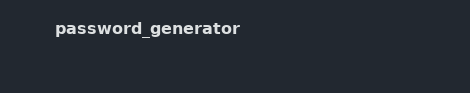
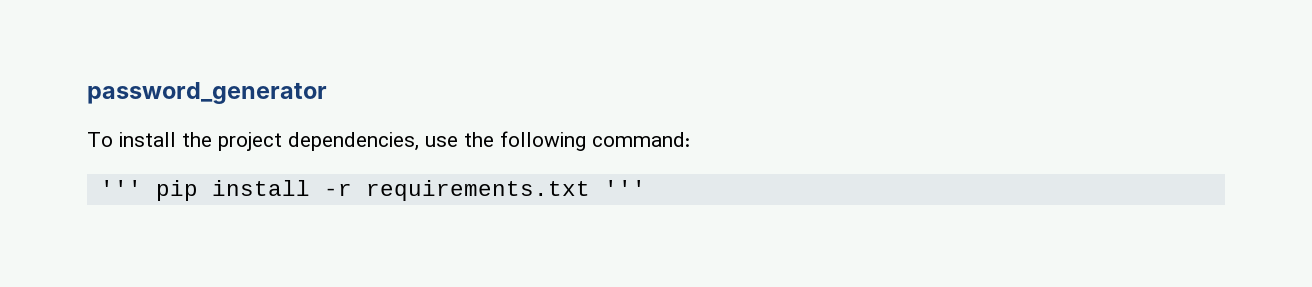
(240, 30) none -> [87,131,690,151] [99,180,646,201] // To install the project dependencies, use the following command: // ''' pip install -r requirements.txt '''

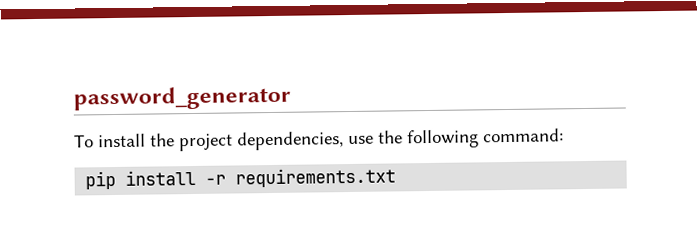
[99,180,142,196] ''' -> (564, 135) none
[603,180,646,196] ''' -> (397, 177) none

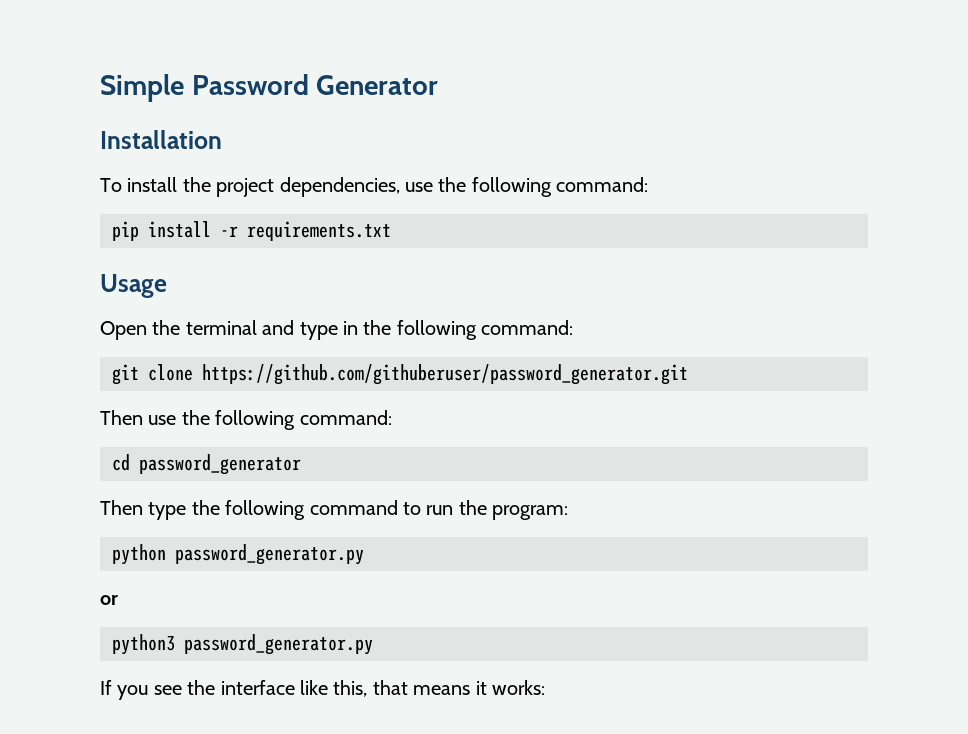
[73,85,291,111] password_generator -> [100,74,439,102] [100,130,222,149] Simple Password Generator // Installation
(397, 177) none -> [100,274,167,298] [100,320,574,340] [112,364,688,385] [100,410,392,430] [112,454,301,475] [100,500,569,520] [112,544,364,565] [100,595,118,605] [112,634,373,655] [100,680,545,700] // Usage // Open the terminal and type in the following command: // git clone https://github.com/githuberuser/password_generator.git // Then use the following command: // cd password_generator // Then type the following command to run the program: // python password_generator.py // or // python3 password_generator.py // If you see the interface like this, that means it works:

